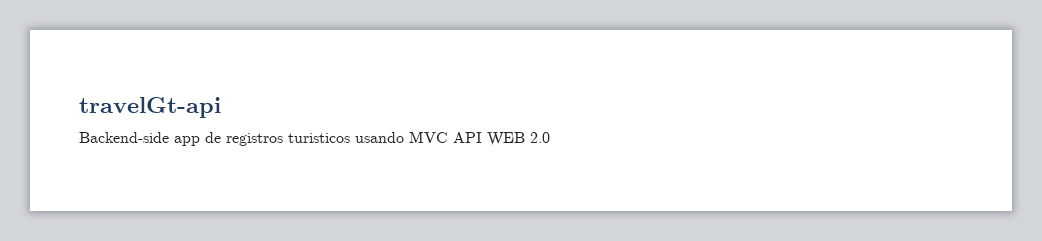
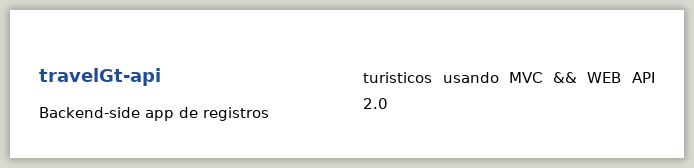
[453,132,525,146] API WEB -> [552,72,655,83] && WEB API

